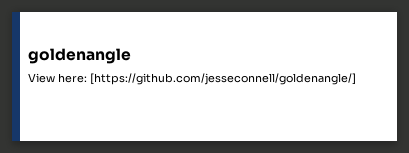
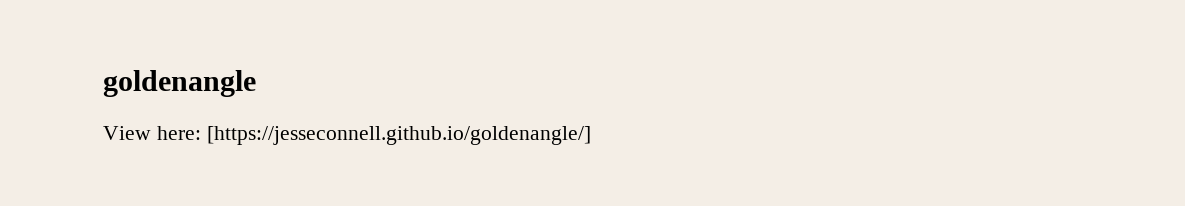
[90,73,356,85] [https://github.com/jesseconnell/goldenangle/] -> [206,126,591,145] [https://jesseconnell.github.io/goldenangle/]

